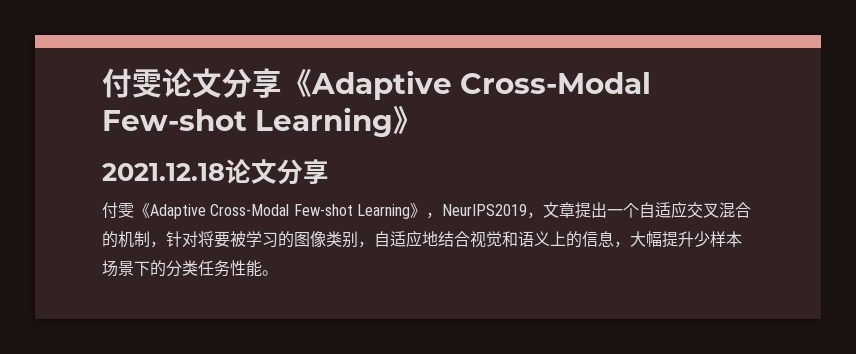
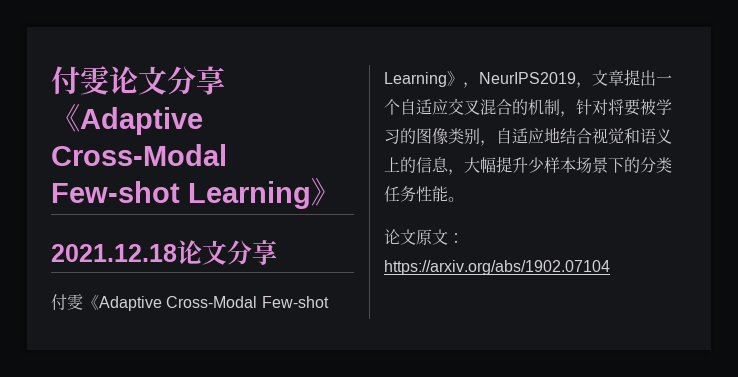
(278, 273) none -> [384,229,464,245] [384,260,610,275] // 论文原文：https://arxiv.org/abs/1902.07104

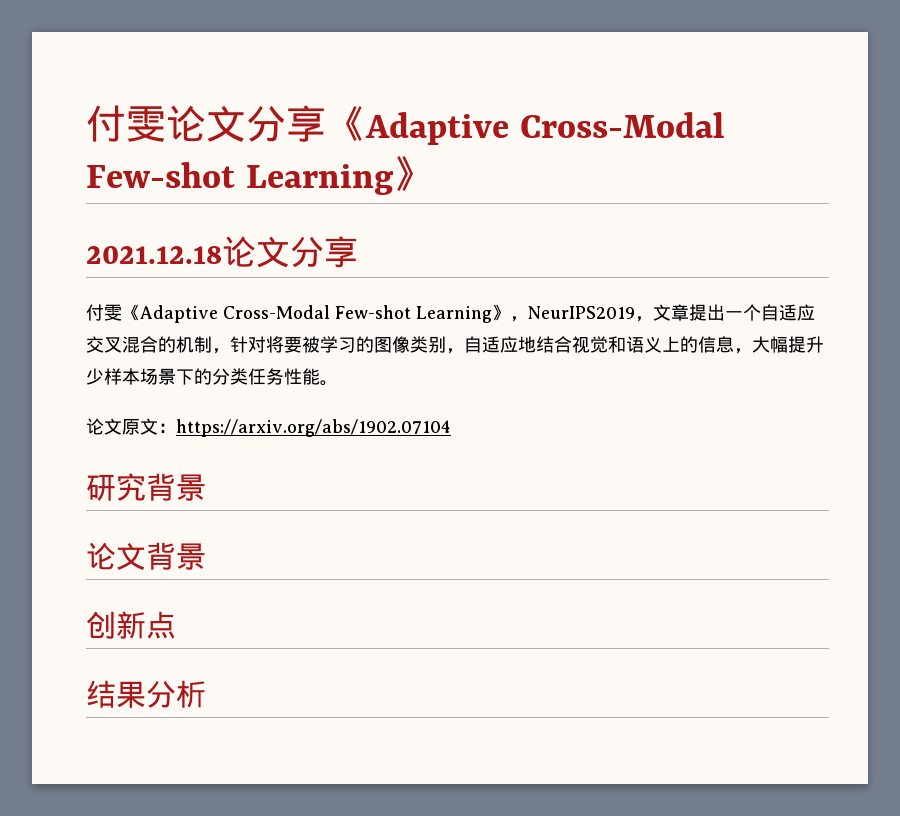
(610, 267) none -> [86,473,206,501] [86,542,206,570] [86,611,176,639] [86,680,206,708] // 研究背景 // 论文背景 // 创新点 // 结果分析

